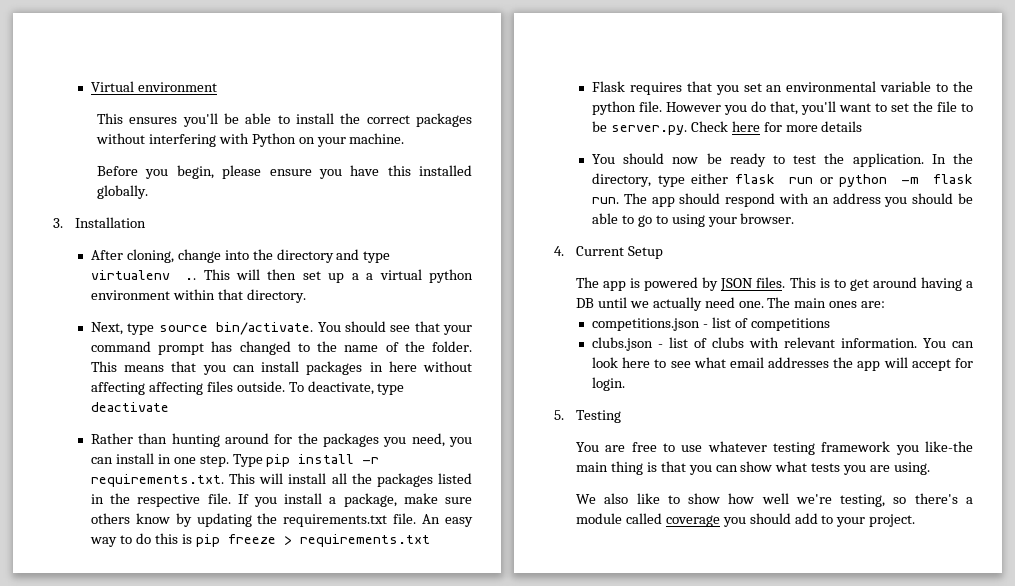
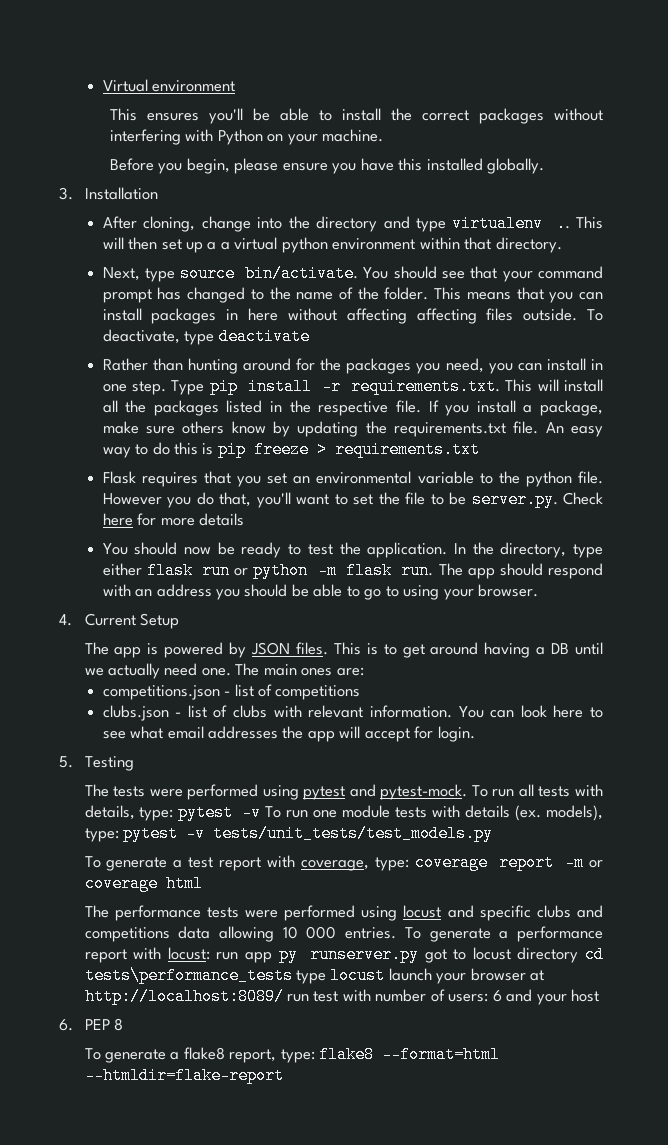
[575,441,973,455] [575,461,931,475] [575,493,973,507] [575,513,916,527] You are free to use whatever testing framework you like-the main thing is that you can show what tests you are using. // We also like to show how well we're testing, so there's a module called coverage you should add to your project. -> [84,784,603,800] [84,804,603,821] [84,825,493,842] [84,854,603,871] [84,875,203,892] [84,905,604,921] [84,926,603,942] [84,946,605,963] [84,967,545,984] [84,988,600,1005] [59,1018,123,1031] [84,1046,501,1063] [84,1067,284,1084] The tests were performed using pytest and pytest-mock. To run all tests with details, type: pytest -v To run one module tests with details (ex. models), type: pytest -v tests/unit_tests/test_models.py // To generate a test report with coverage, type: coverage report -m or coverage html // The performance tests were performed using locust and specific clubs and competitions data allowing 10 000 entries. To generate a performance report with locust: run app py runserver.py got to locust directory cd tests\performance_tests type locust launch your browser at http://localhost:8089/ run test with number of users: 6 and your host // 6. PEP 8 // To generate a flake8 report, type: flake8 --format=html --htmldir=flake-report

